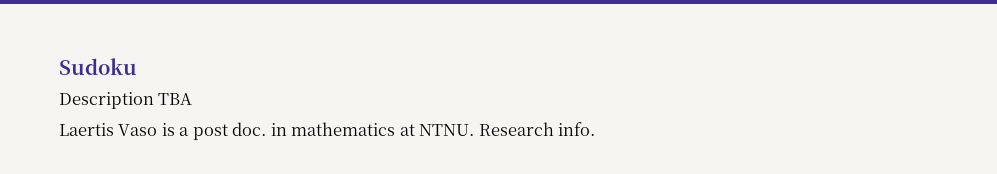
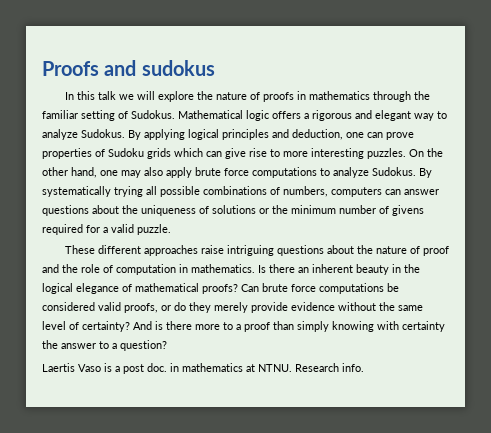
[59,58,137,75] [59,92,193,109] Sudoku // Description TBA -> [42,60,215,76] [64,91,430,102] [42,110,447,121] [42,129,414,140] [42,148,443,159] [42,167,432,178] [42,186,439,197] [42,205,424,216] [42,224,171,235] [64,245,449,256] [42,264,420,275] [42,283,399,294] [42,302,423,313] [42,321,445,332] [42,340,167,351] Proofs and sudokus // In this talk we will explore the nature of proofs in mathematics through the familiar setting of Sudokus. Mathematical logic offers a rigorous and elegant way to analyze Sudokus. By applying logical principles and deduction, one can prove properties of Sudoku grids which can give rise to more interesting puzzles. On the other hand, one may also apply brute force computations to analyze Sudokus. By systematically trying all possible combinations of numbers, computers can answer questions about the uniqueness of solutions or the minimum number of givens required for a valid puzzle. // These different approaches raise intriguing questions about the nature of proof and the role of computation in mathematics. Is there an inherent beauty in the logical elegance of mathematical proofs? Can brute force computations be considered valid proofs, or do they merely provide evidence without the same level of certainty? And is there more to a proof than simply knowing with certainty the answer to a question?

